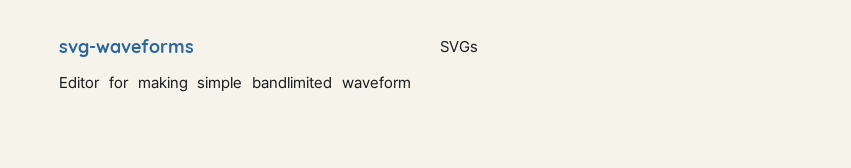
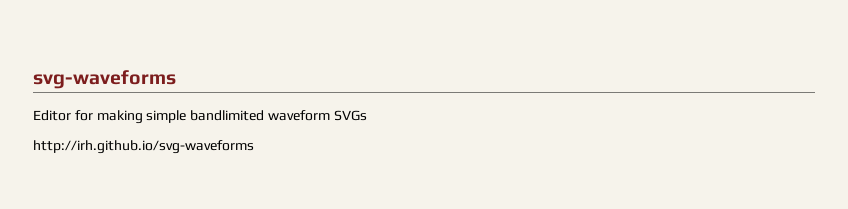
(478, 46) none -> [33,140,254,154] // http://irh.github.io/svg-waveforms

